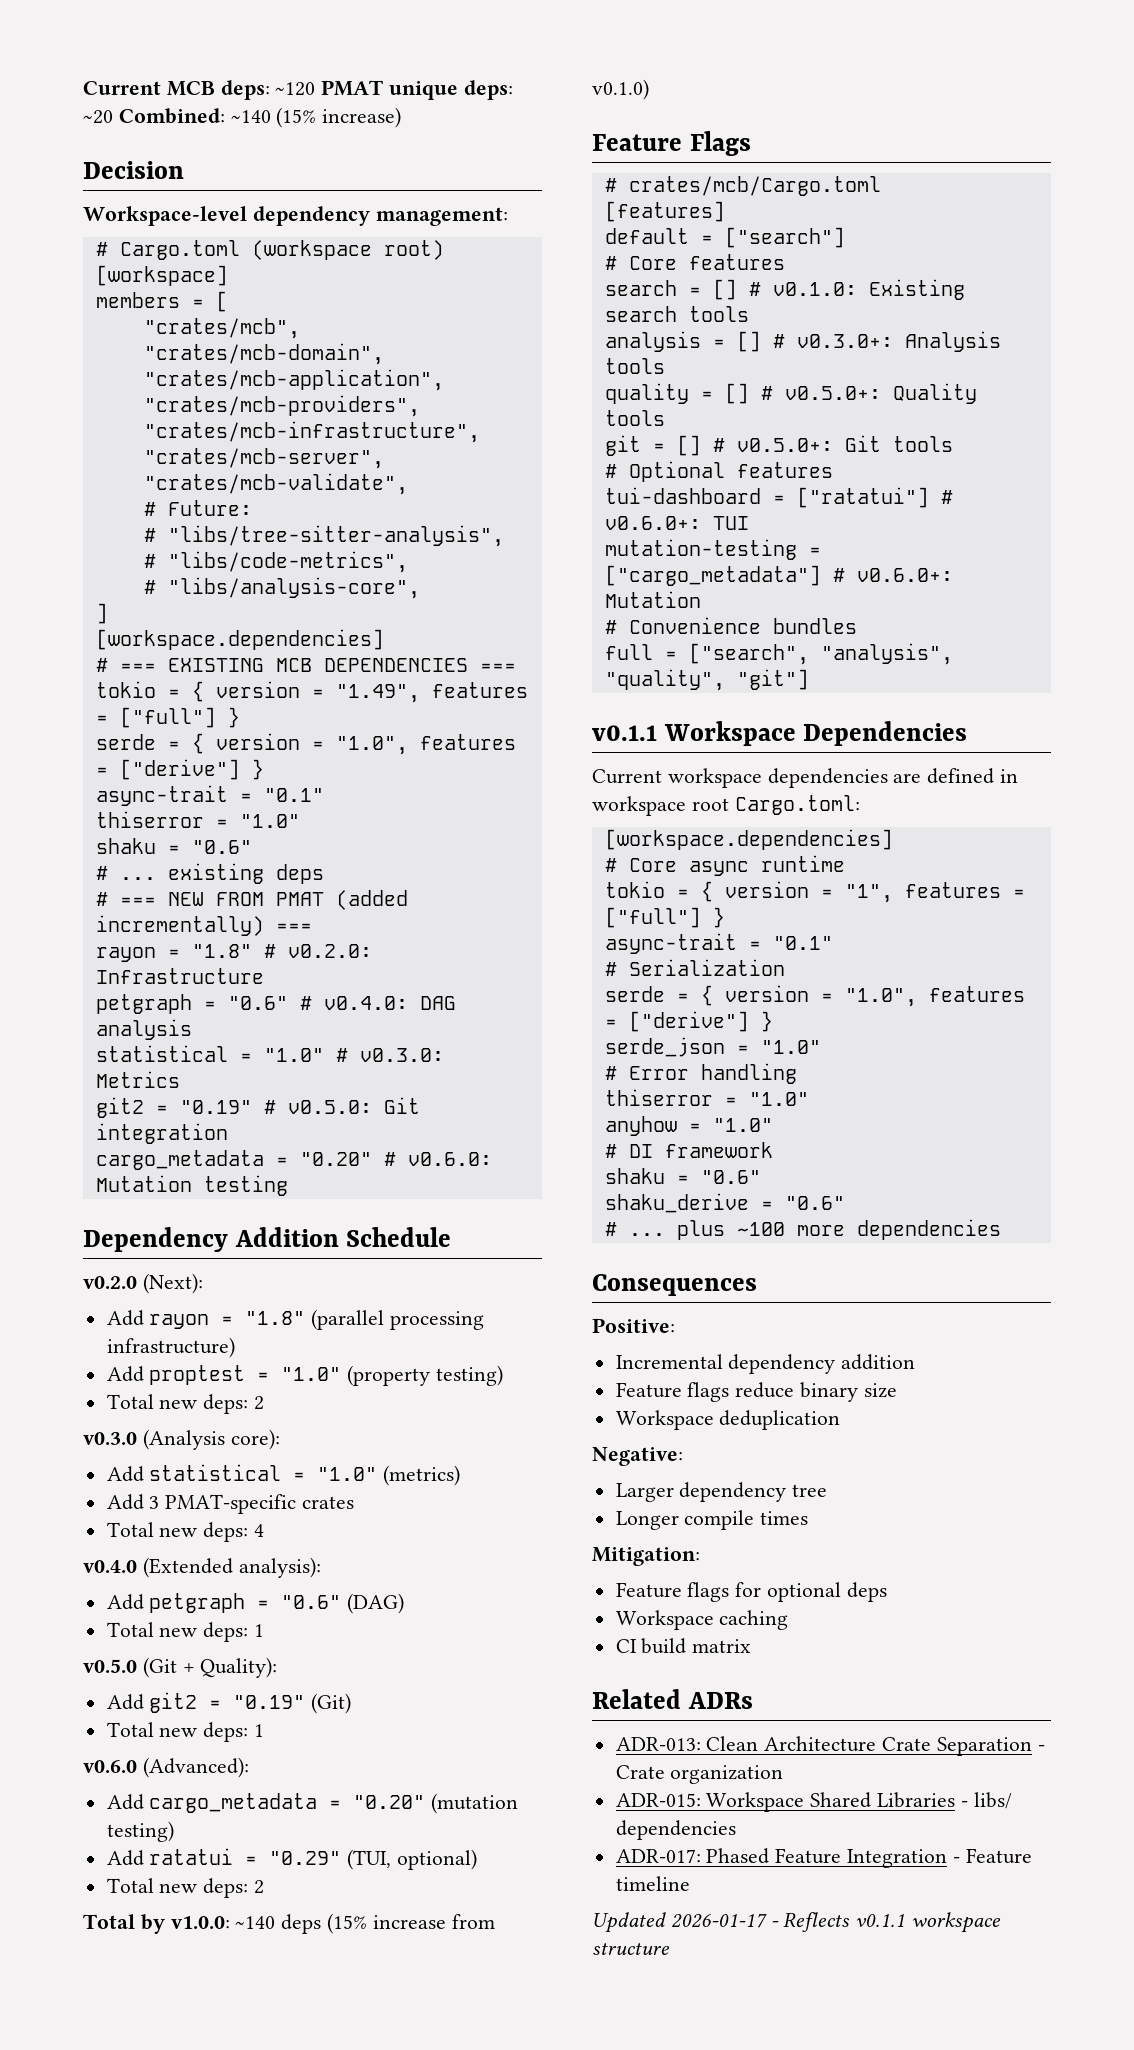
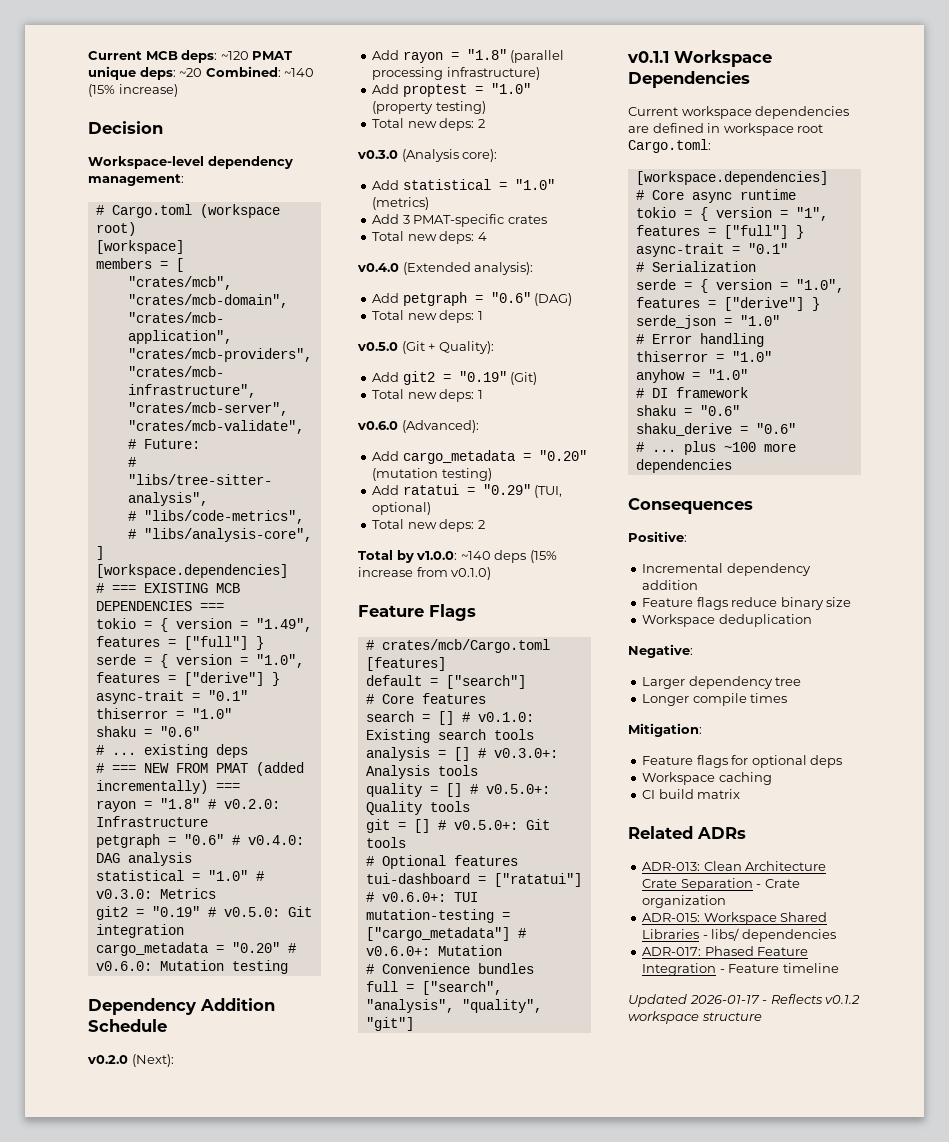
[855,1913,906,1927] v0.1.1 -> [825,995,861,1004] v0.1.2

